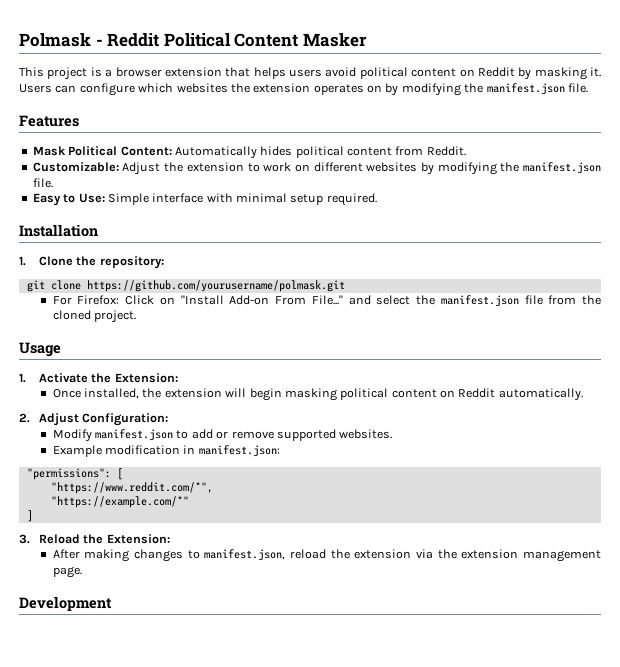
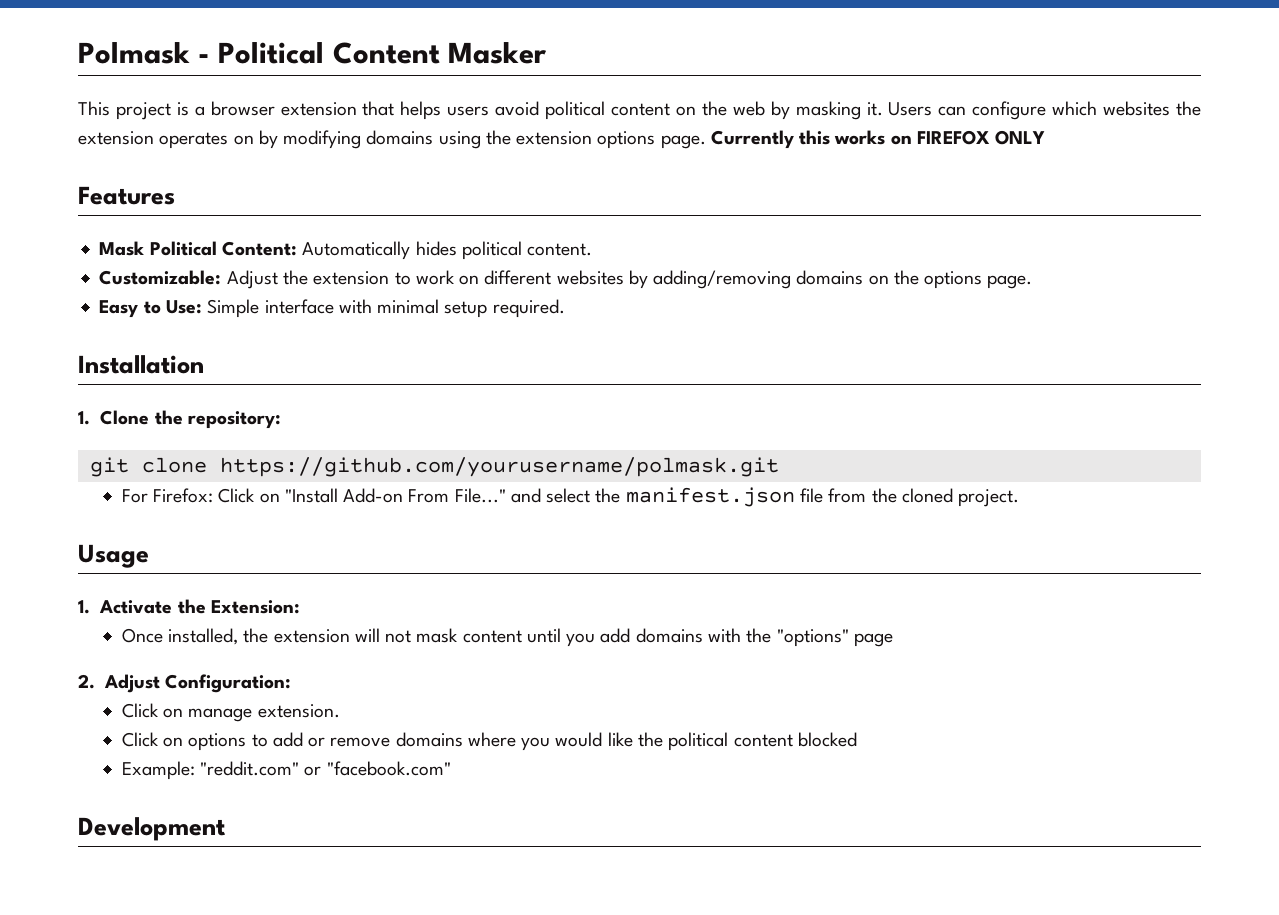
[107,33,160,47] Reddit -> (211, 58) none
[477,67,515,77] Reddit -> [701,101,765,116] the web
[464,83,588,95] the manifest.json file. -> [366,130,1046,149] domains using the extension options page. Currently this works on FIREFOX ONLY
[347,146,466,156] content from Reddit. -> [527,243,593,256] content.
[437,162,601,175] [32,178,53,188] modifying the manifest.json file. -> [653,270,1033,289] adding/removing domains on the options page.
[249,388,583,401] [19,413,169,426] [52,429,393,442] [52,445,280,457] [26,468,123,480] [50,482,213,494] [50,496,189,508] [26,510,33,522] [19,534,170,544] [52,549,601,562] [52,566,82,578] begin masking political content on Reddit automatically. // 2. Adjust Configuration: // Modify manifest.json to add or remove supported websites. // Example modification in manifest.json: // "permissions": [ // "https://www.reddit.com/*", // "https://example.com/*" // ] // 3. Reload the Extension: // After making changes to manifest.json, reload the extension via the extension management page. -> [385,628,893,647] [78,674,292,693] [121,703,340,722] [121,732,857,751] [121,761,451,780] not mask content until you add domains with the "options" page // 2. Adjust Configuration: // Click on manage extension. // Click on options to add or remove domains where you would like the political content blocked // Example: "reddit.com" or "facebook.com"

